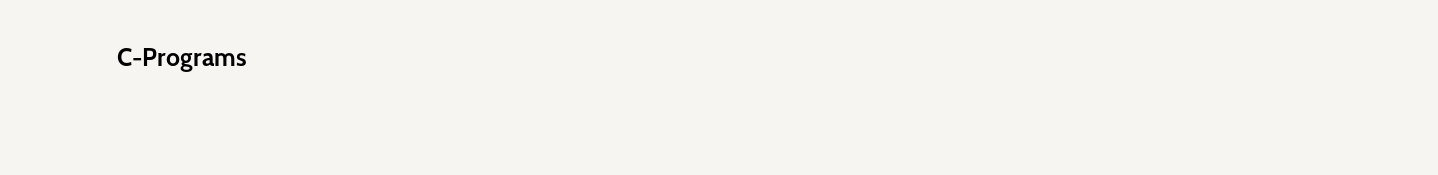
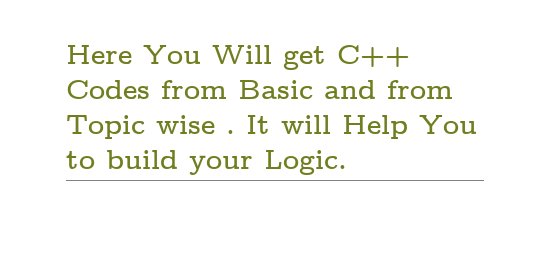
[117,48,247,72] C-Programs -> [66,45,410,70] [66,80,453,99] [66,115,477,139] [66,150,347,175] Here You Will get C++ Codes from Basic and from Topic wise . It will Help You to build your Logic.

